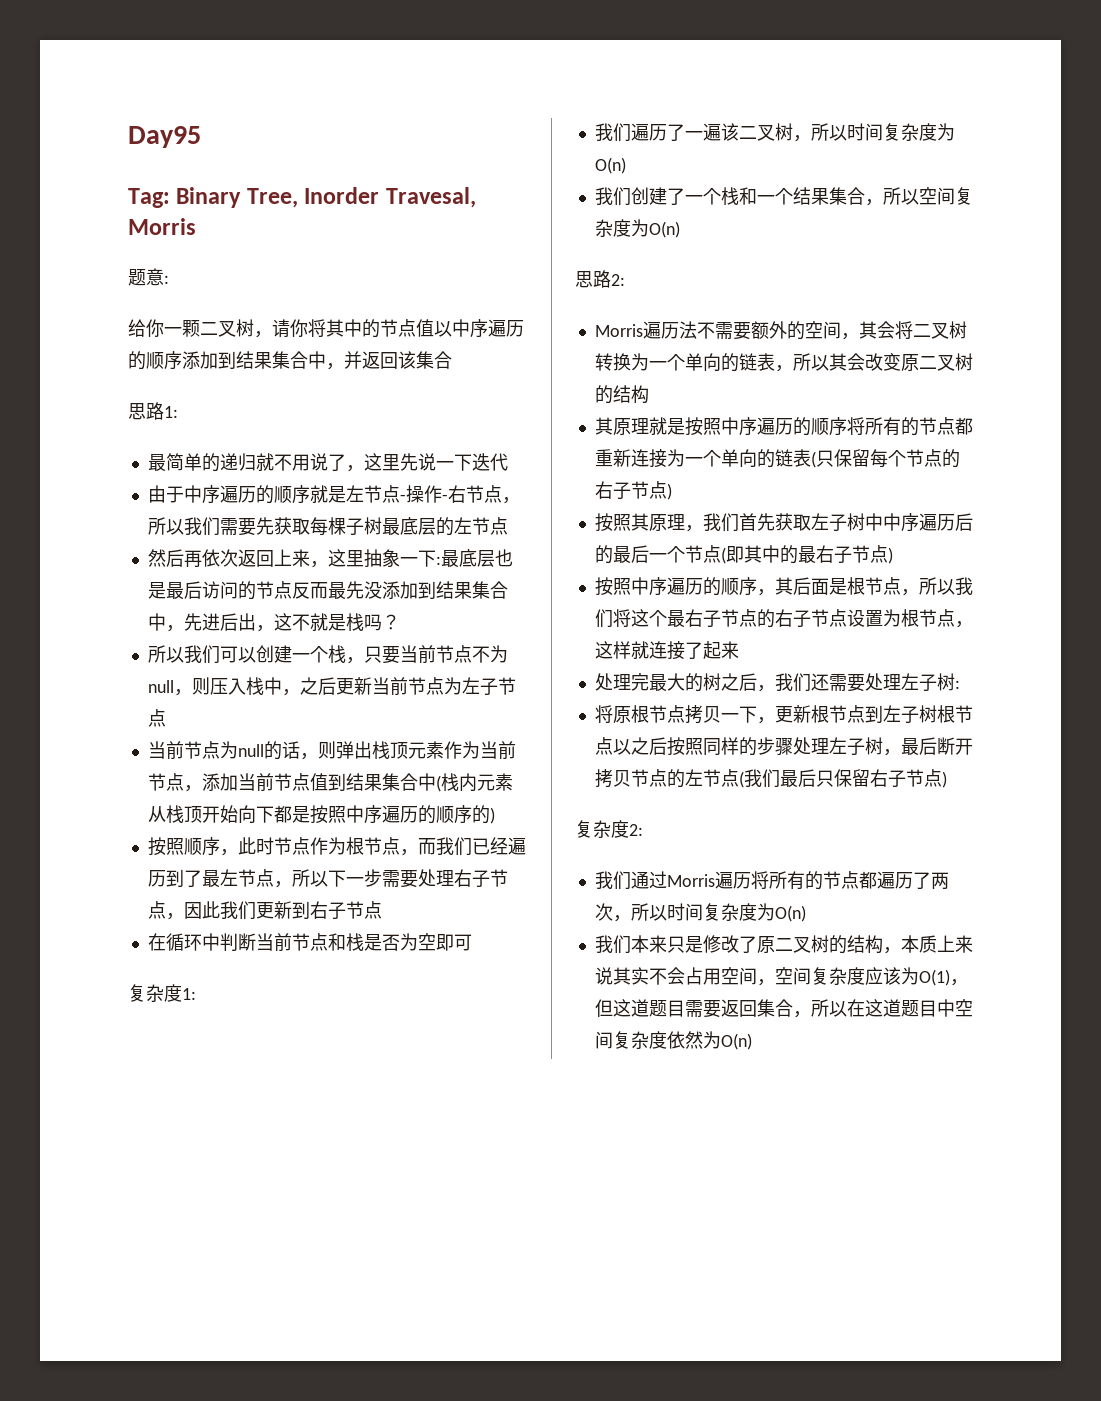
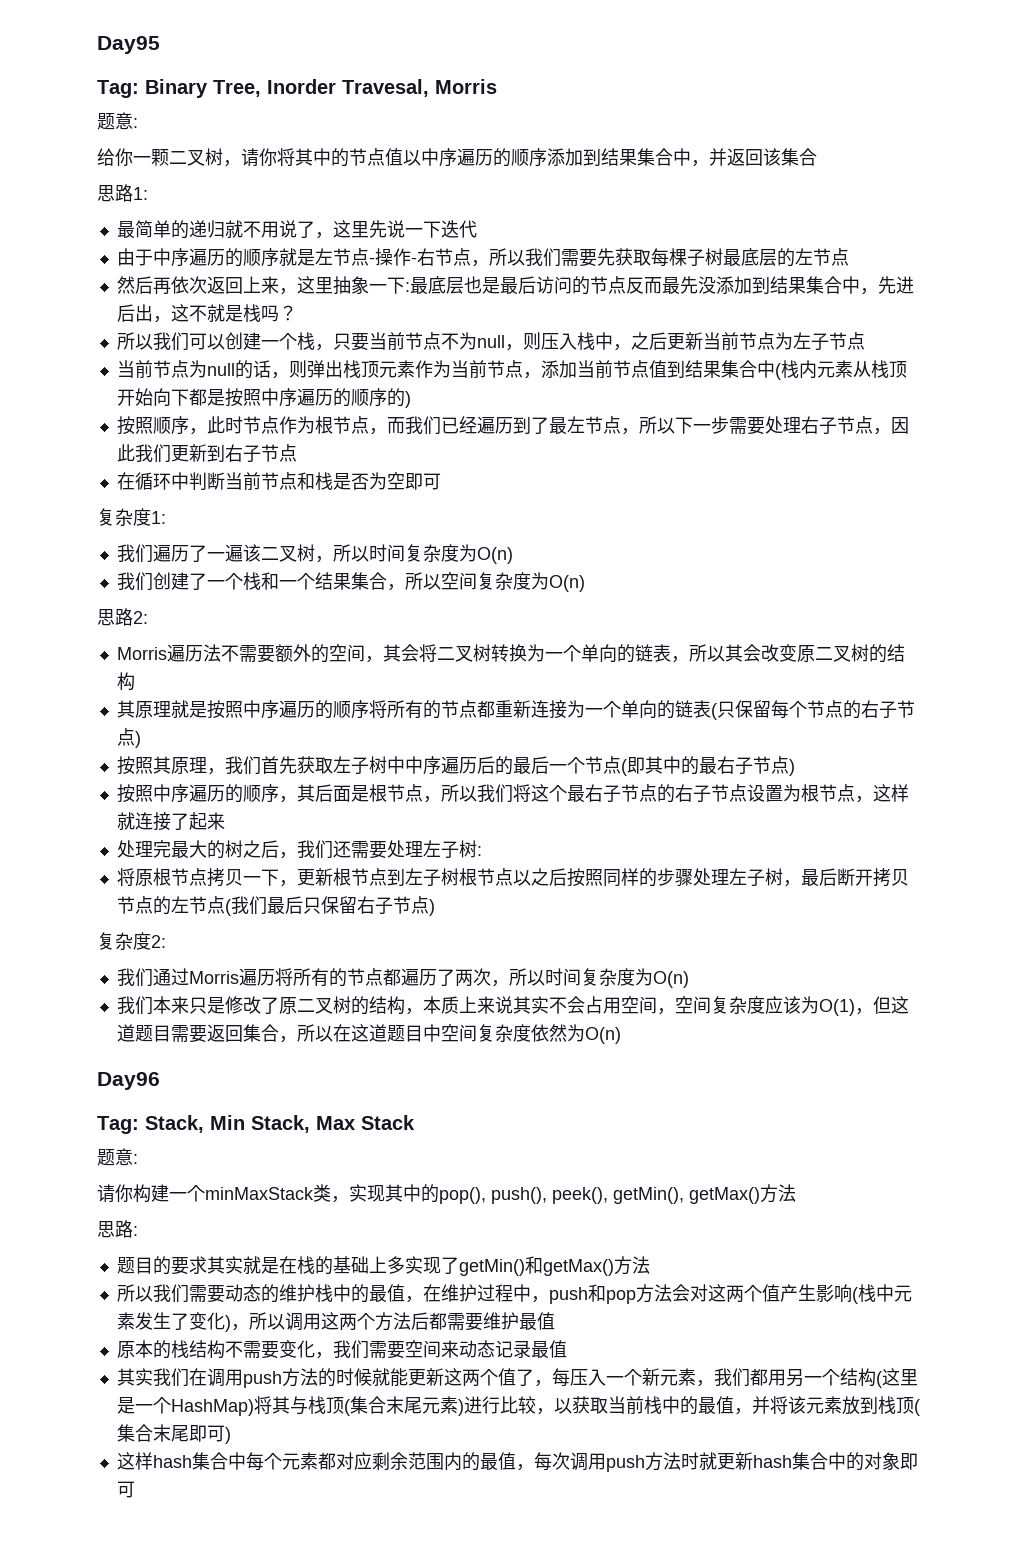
(752, 1041) none -> [97,1072,160,1090] [97,1115,415,1134] [97,1148,138,1166] [97,1184,796,1204] [97,1220,138,1238] [116,1256,650,1276] [116,1284,912,1304] [116,1312,555,1332] [116,1340,567,1359] [116,1368,918,1388] [116,1396,920,1416] [116,1424,231,1444] [116,1452,918,1472] [116,1481,135,1498] // Day96 // Tag: Stack, Min Stack, Max Stack // 题意: // 请你构建一个minMaxStack类，实现其中的pop(), push(), peek(), getMin(), getMax()方法 // 思路: // 题目的要求其实就是在栈的基础上多实现了getMin()和getMax()方法 // 所以我们需要动态的维护栈中的最值，在维护过程中，push和pop方法会对这两个值产生影响(栈中元素发生了变化)，所以调用这两个方法后都需要维护最值 // 原本的栈结构不需要变化，我们需要空间来动态记录最值 // 其实我们在调用push方法的时候就能更新这两个值了，每压入一个新元素，我们都用另一个结构(这里是一个HashMap)将其与栈顶(集合末尾元素)进行比较，以获取当前栈中的最值，并将该元素放到栈顶(集合末尾即可) // 这样hash集合中每个元素都对应剩余范围内的最值，每次调用push方法时就更新hash集合中的对象即可

